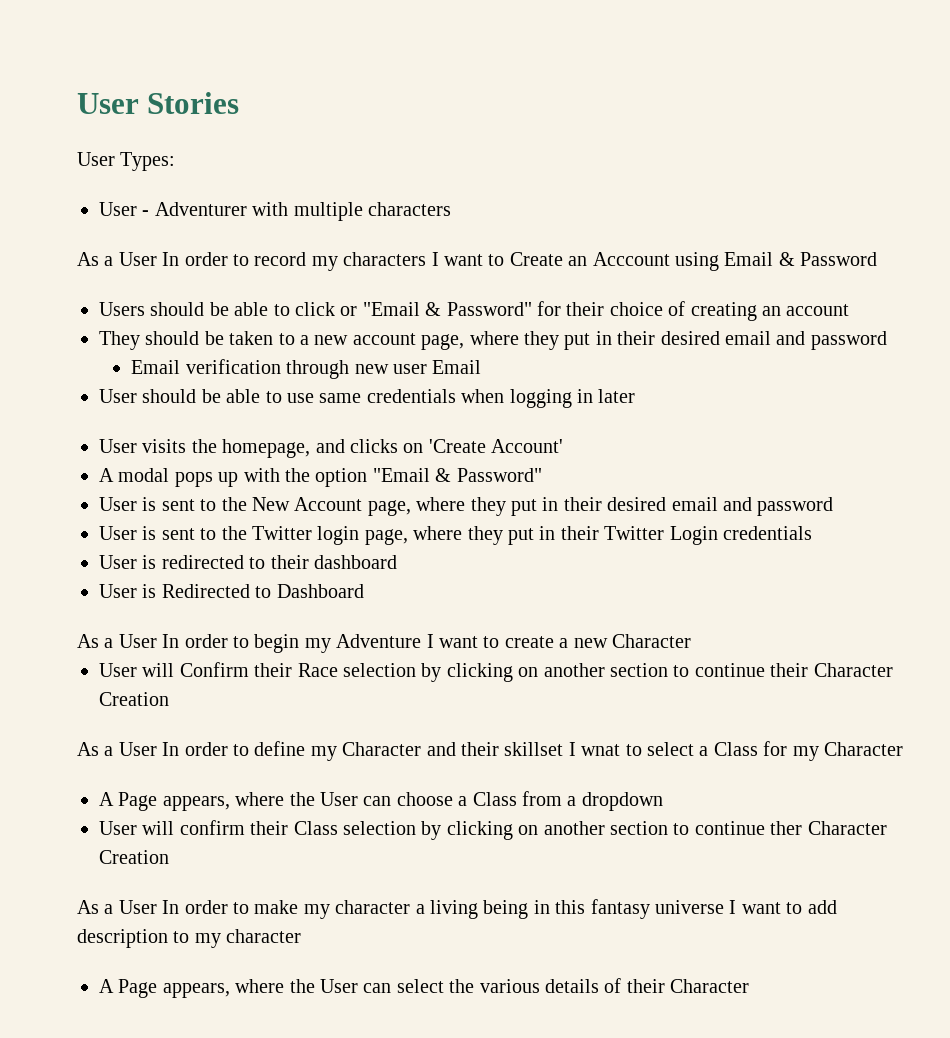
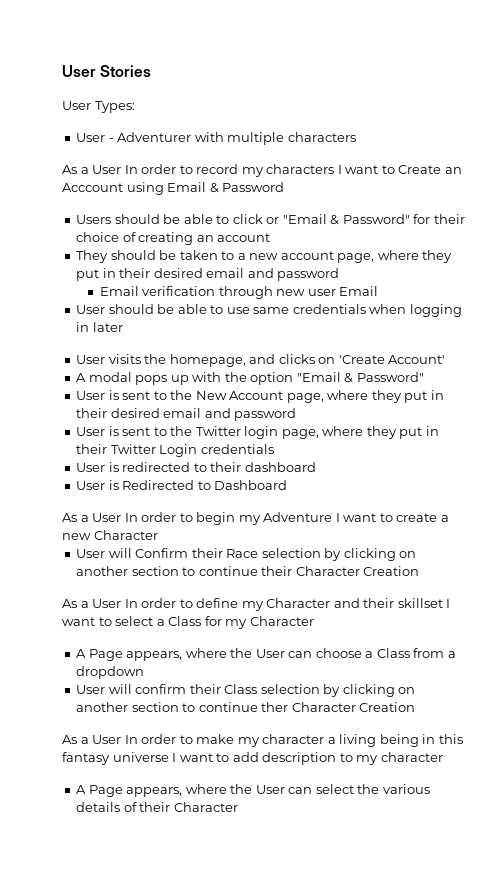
[581,744,621,756] wnat -> [62,617,95,626] want

